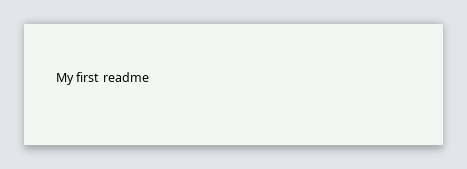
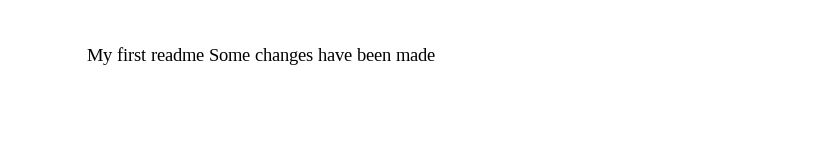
(149, 77) none -> [209,48,435,65] Some changes have been made

